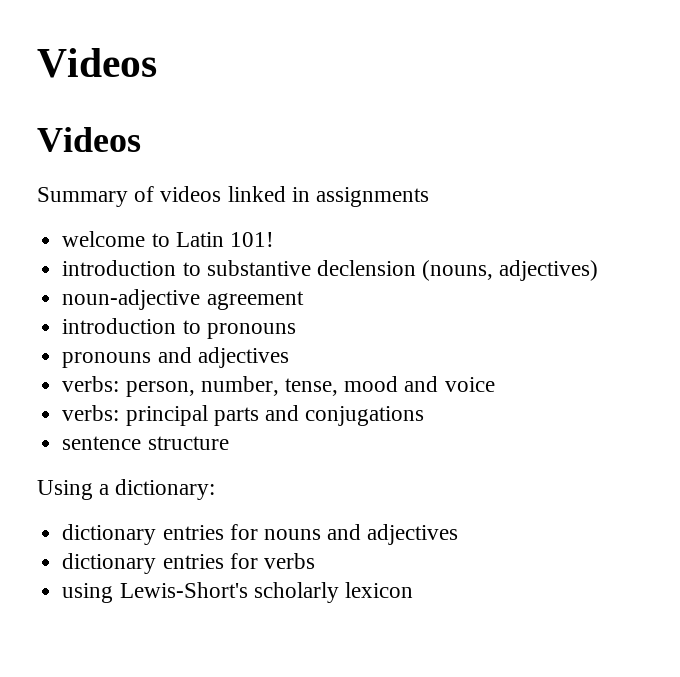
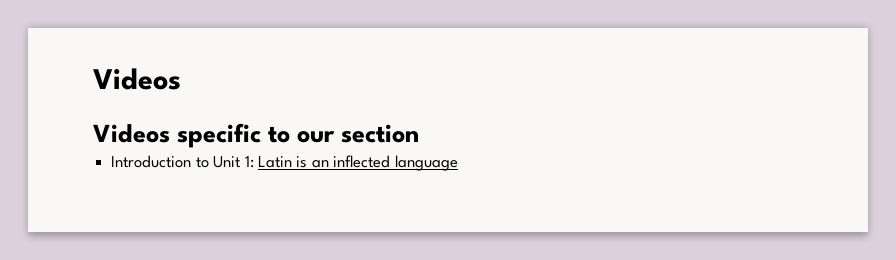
[37,186,430,207] [62,231,274,247] [62,260,599,281] [62,289,304,310] [62,318,296,339] [62,347,289,368] [62,376,495,397] [62,405,425,426] [62,436,229,450] [37,479,216,500] [62,524,459,545] [62,553,315,574] [62,582,413,603] // Summary of videos linked in assignments // welcome to Latin 101! // introduction to substantive declension (nouns, adjectives) // noun-adjective agreement // introduction to pronouns // pronouns and adjectives // verbs: person, number, tense, mood and voice // verbs: principal parts and conjugations // sentence structure // Using a dictionary: // dictionary entries for nouns and adjectives // dictionary entries for verbs // using Lewis-Short's scholarly lexicon -> [177,123,420,148] [111,155,458,171] specific to our section // Introduction to Unit 1: Latin is an inflected language

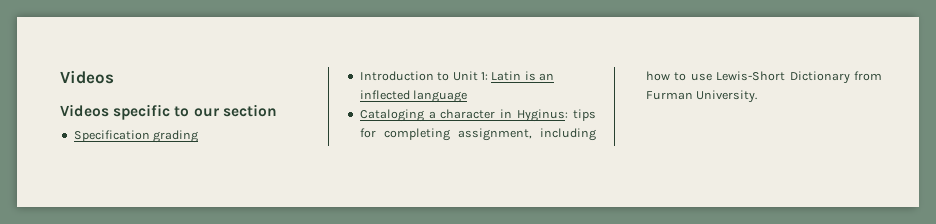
(420, 133) none -> [73,130,199,143] // Specification grading
(458, 163) none -> [359,109,596,122] [359,128,596,141] [645,71,882,84] [645,90,758,103] // Cataloging a character in Hyginus: tips for completing assignment, including how to use Lewis-Short Dictionary from Furman University.

